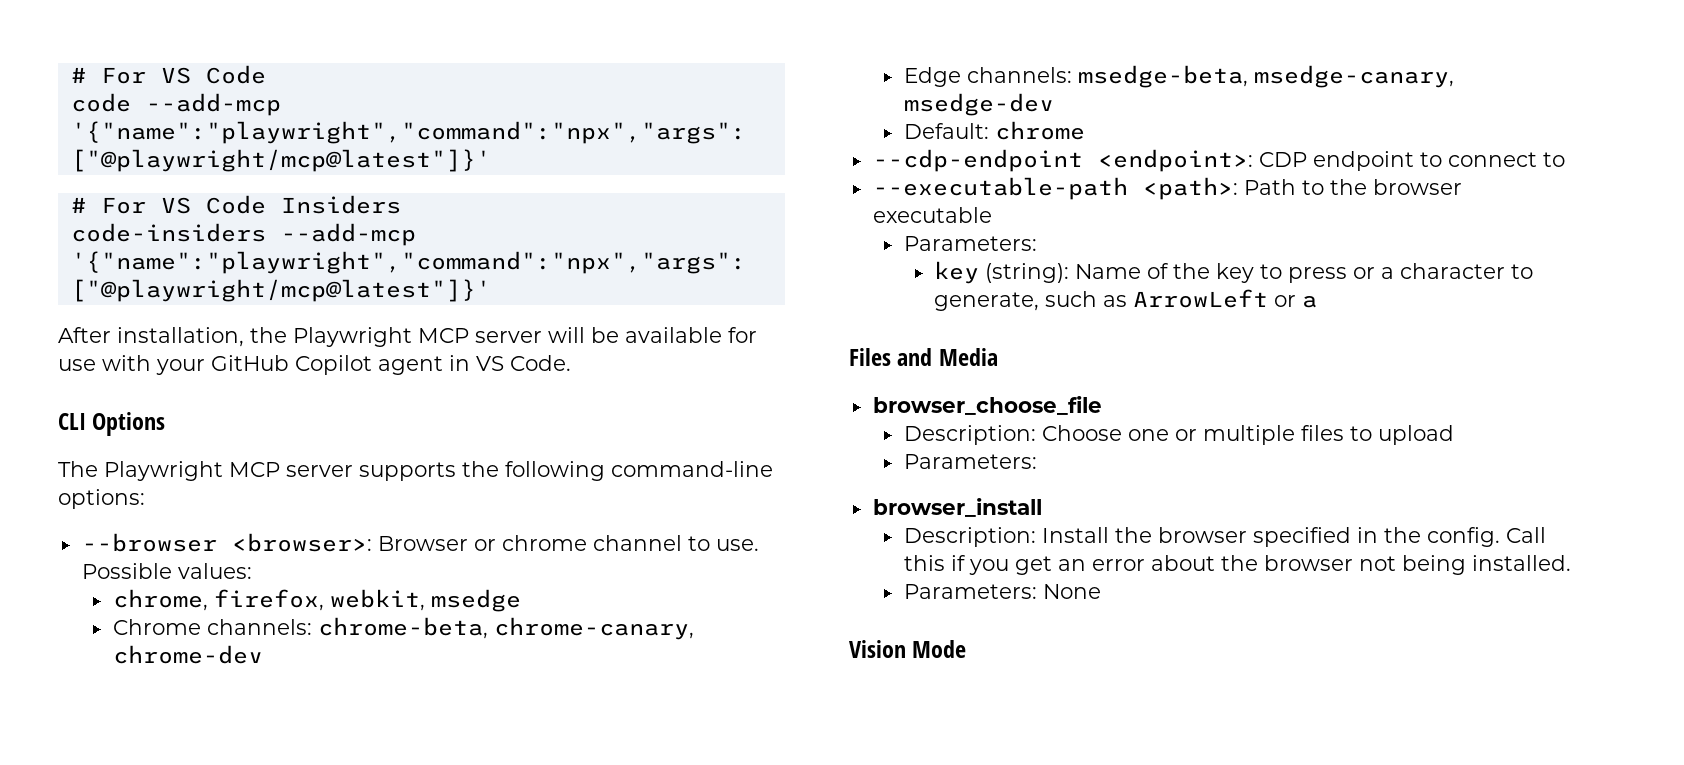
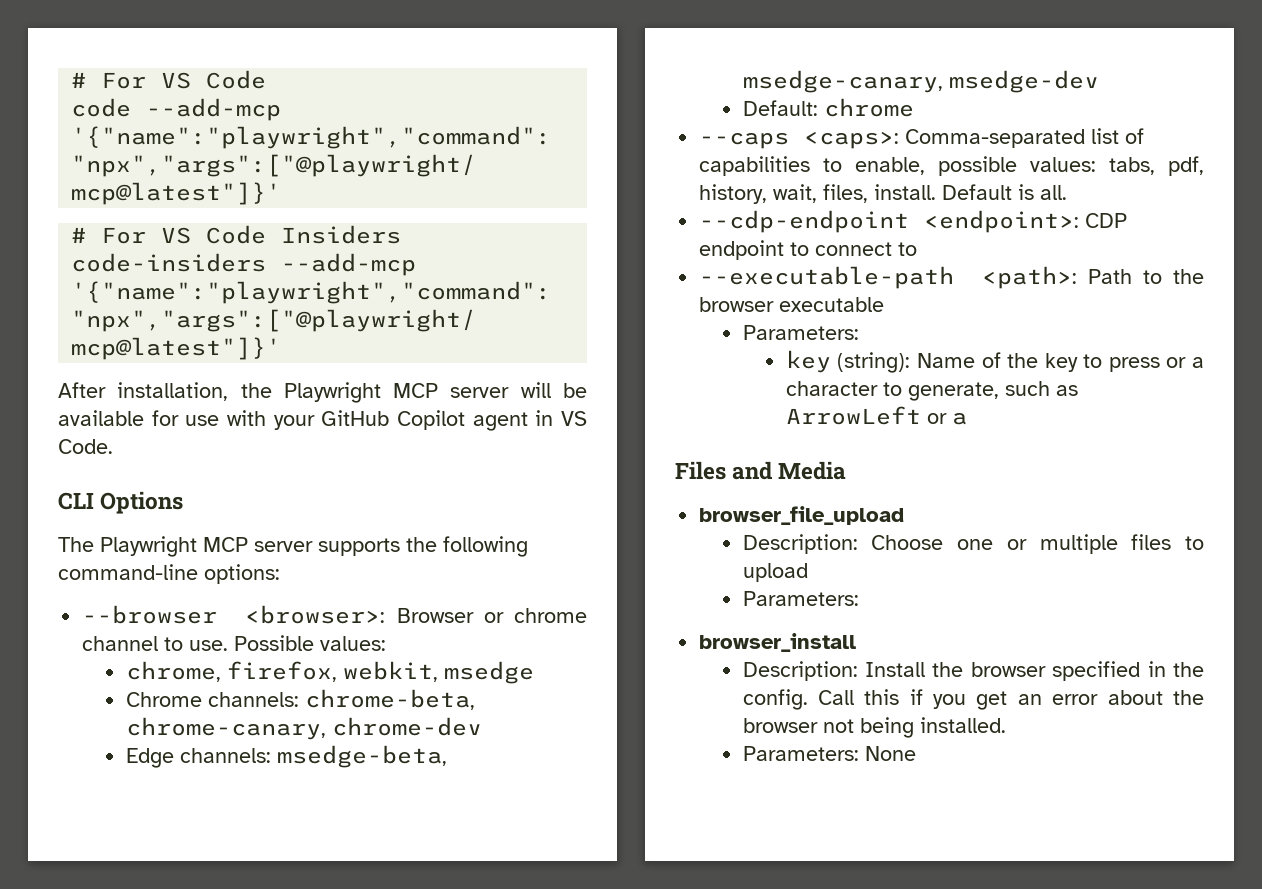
(1085, 130) none -> [699,128,1145,149] [699,156,1204,176] [699,184,1068,204] // --caps <caps>: Comma-separated list of capabilities to enable, possible values: tabs, pdf, history, wait, files, install. Default is all.
[872,396,1102,415] browser_choose_file -> [699,506,905,525] browser_file_upload
[849,640,967,658] // Vision Mode -> (916, 753) none

